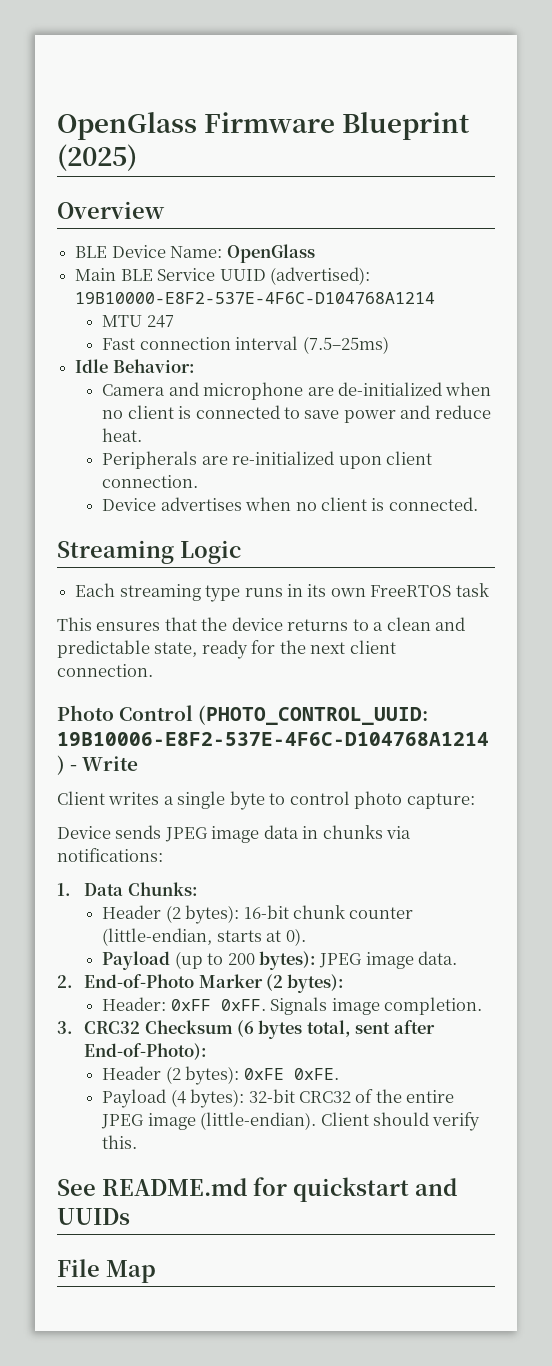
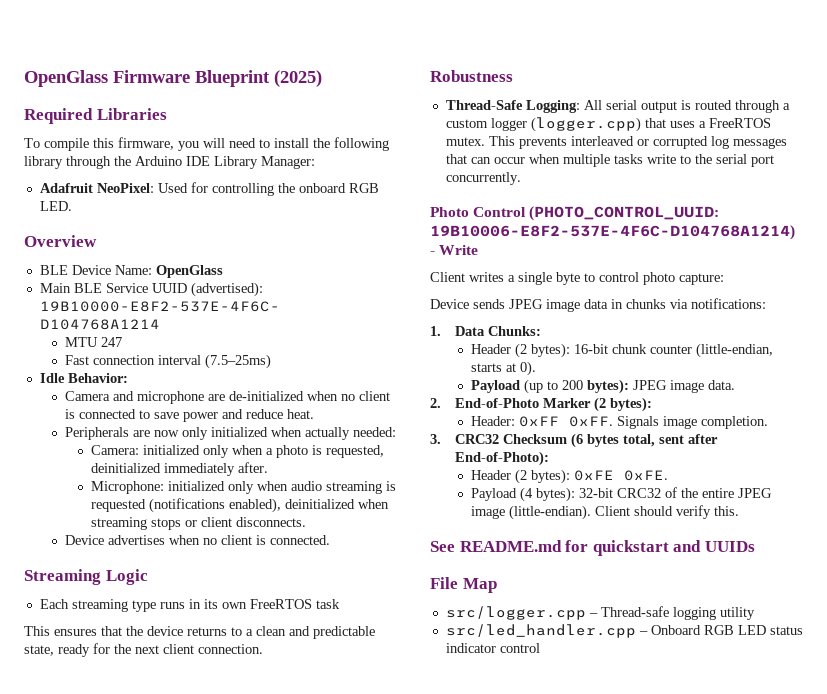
(137, 157) none -> [24,108,167,124] [24,137,389,151] [24,156,315,169] [39,182,379,196] [39,201,72,211] // Required Libraries // To compile this firmware, you will need to install the following library through the Arduino IDE Library Manager: // Adafruit NeoPixel: Used for controlling the onboard RGB LED.
[232,451,433,469] [102,475,199,488] re-initialized upon client connection. -> [154,427,397,440] [90,445,384,458] [90,462,268,476] [90,481,396,494] [90,498,389,513] [90,517,306,530] now only initialized when actually needed: // Camera: initialized only when a photo is requested, deinitialized immediately after. // Microphone: initialized only when audio streaming is requested (notifications enabled), deinitialized when streaming stops or client disconnects.
(153, 670) none -> [430,70,513,82] [445,100,790,113] [445,117,771,132] [445,136,787,149] [445,154,774,167] [445,172,521,185] // Robustness // Thread-Safe Logging: All serial output is routed through a custom logger (logger.cpp) that uses a FreeRTOS mutex. This prevents interleaved or corrupted log messages that can occur when multiple tasks write to the serial port concurrently.
(156, 1271) none -> [445,606,755,620] [445,624,803,638] [445,643,540,653] // src/logger.cpp – Thread-safe logging utility // src/led_handler.cpp – Onboard RGB LED status indicator control

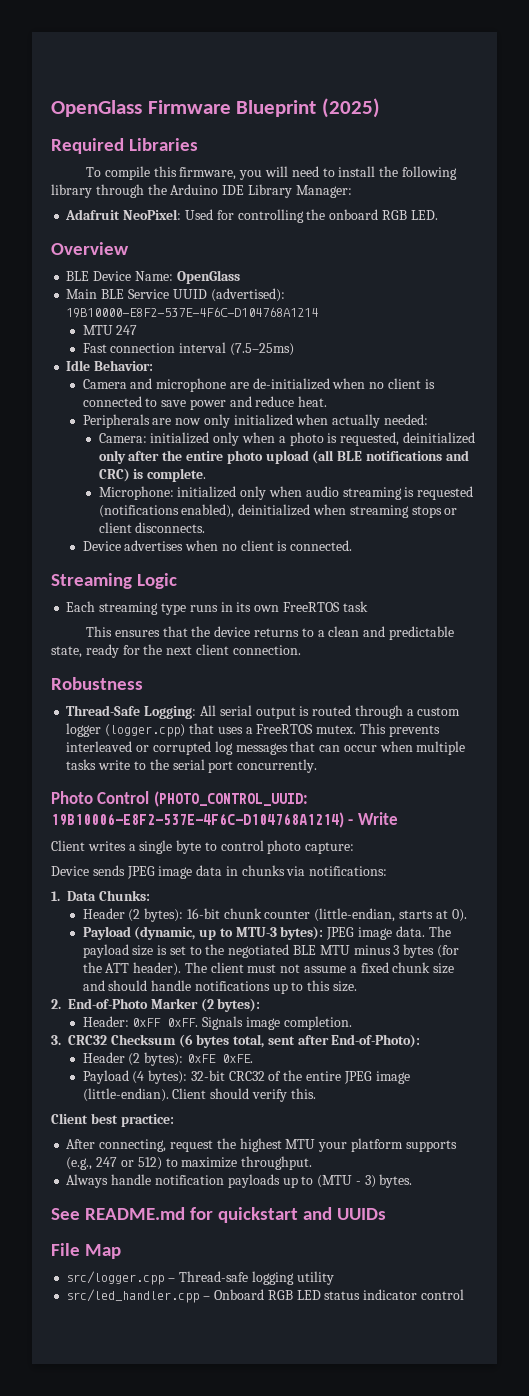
[163,462,268,476] immediately after. -> [98,450,469,464] [98,468,207,482] only after the entire photo upload (all BLE notifications and CRC) is complete.
[524,379,584,394] (up to 200 -> [134,926,277,940] (dynamic, up to MTU-3
(736, 385) none -> [428,926,451,937] [82,944,459,958] [82,962,455,976] [82,980,357,994] The payload size is set to the negotiated BLE MTU minus 3 bytes (for the ATT header). The client must not assume a fixed chunk size and should handle notifications up to this size.
(740, 511) none -> [51,1113,174,1127] [66,1138,457,1152] [66,1156,313,1170] [66,1174,413,1188] // Client best practice: // After connecting, request the highest MTU your platform supports (e.g., 247 or 512) to maximize throughput. // Always handle notification payloads up to (MTU - 3) bytes.

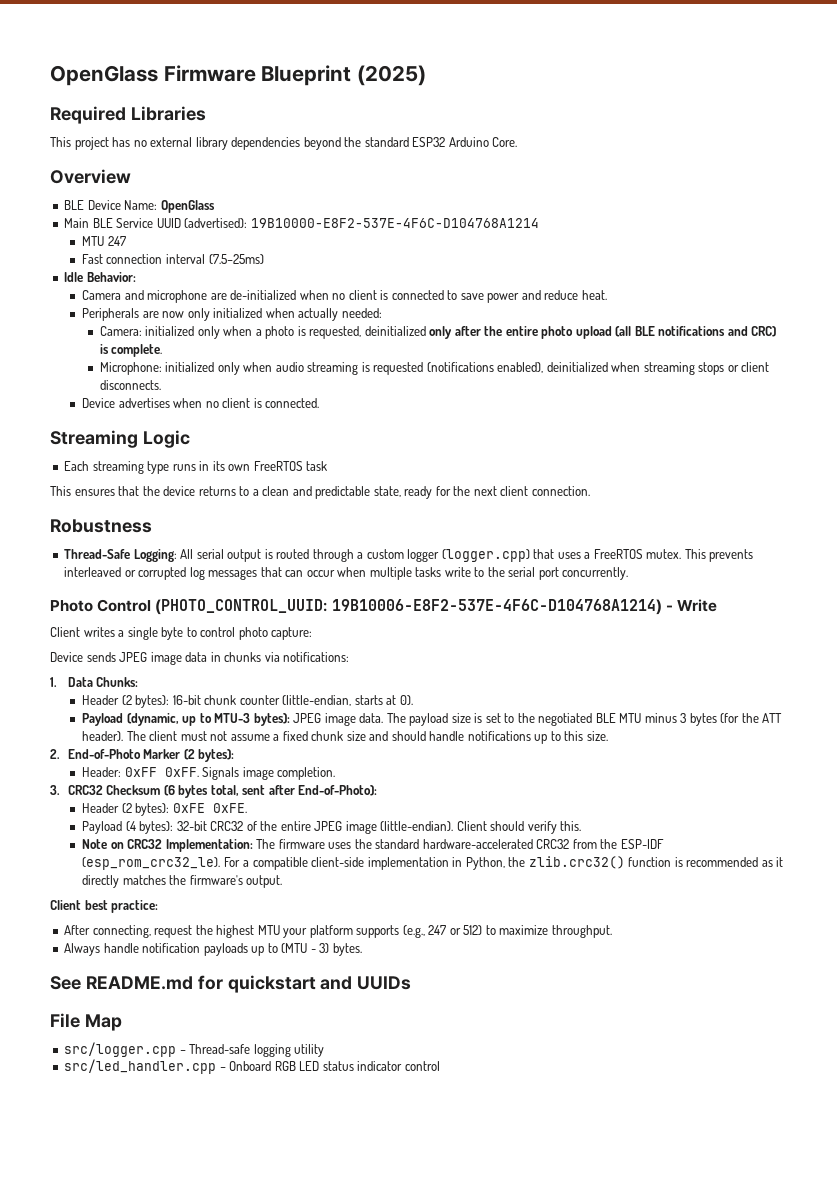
[86,166,457,180] [51,184,352,198] [65,209,438,223] To compile this firmware, you will need to install the following library through the Arduino IDE Library Manager: // Adafruit NeoPixel: Used for controlling the onboard RGB LED. -> [50,137,518,150] This project has no external library dependencies beyond the standard ESP32 Arduino Core.
(316, 1093) none -> [81,839,664,852] [81,856,784,870] [81,875,283,888] // Note on CRC32 Implementation: The firmware uses the standard hardware-accelerated CRC32 from the ESP-IDF (esp_rom_crc32_le). For a compatible client-side implementation in Python, the zlib.crc32() function is recommended as it directly matches the firmware's output.

